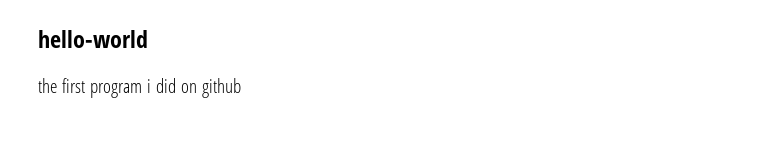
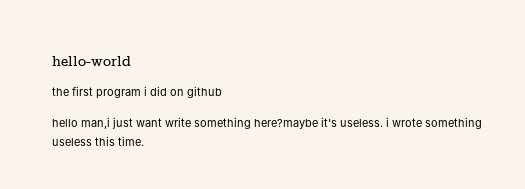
(241, 88) none -> [52,117,482,129] [52,136,144,146] // hello man,i just want write something here?maybe it's useless. i wrote something useless this time.

